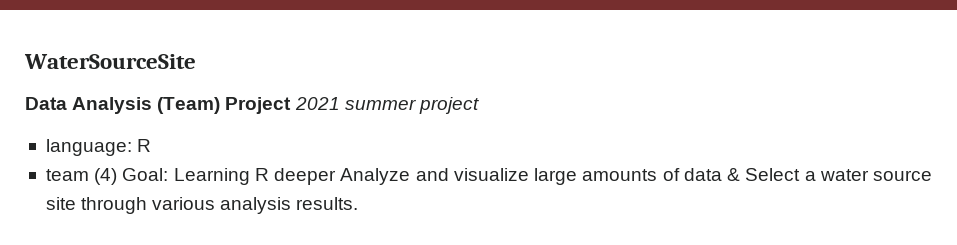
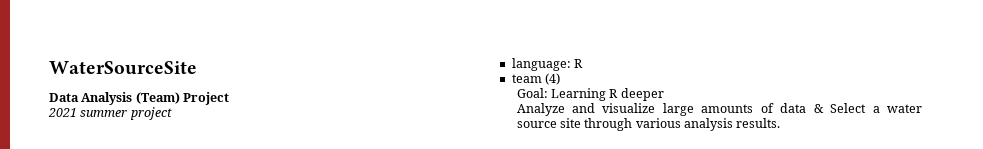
(292, 105) none -> (230, 98) //
(118, 176) none -> (561, 79) //
(337, 176) none -> (664, 94) //

